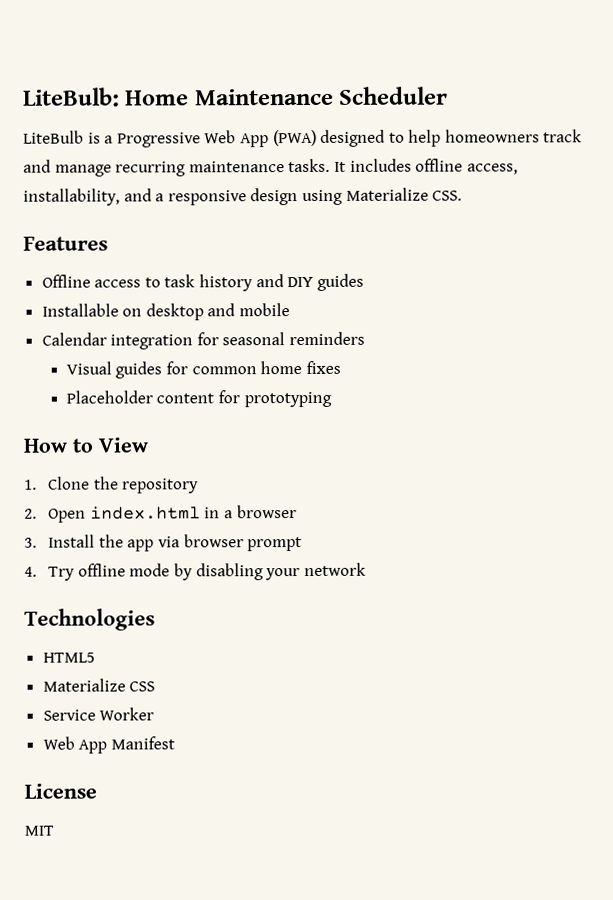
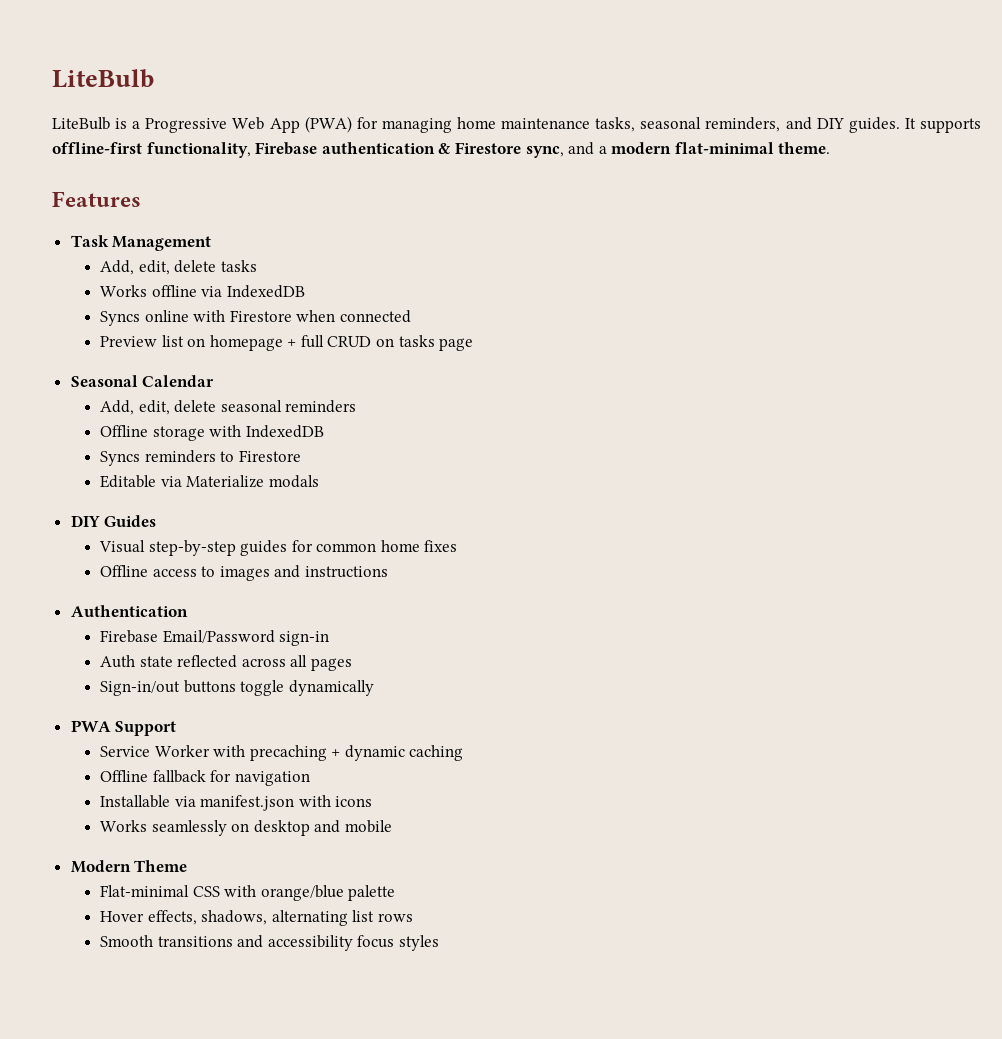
[23,86,449,107] LiteBulb: Home Maintenance Scheduler -> [52,69,154,88] LiteBulb
[320,129,583,147] [23,158,518,177] [23,187,463,206] [23,236,108,251] [41,273,364,292] [41,303,291,321] [41,331,366,350] designed to help homeowners track and manage recurring maintenance tasks. It includes offline access, installability, and a responsive design using Materialize CSS. // Features // Offline access to task history and DIY guides // Installable on desktop and mobile // Calendar integration for seasonal reminders -> [356,117,981,133] [52,142,831,158] [52,191,141,207] [70,235,212,251] [99,260,257,275] [99,285,305,298] [99,310,411,326] [99,335,474,351] [70,375,215,387] [99,400,357,415] [99,425,324,441] [99,450,301,466] [99,475,319,488] [70,515,157,527] for managing home maintenance tasks, seasonal reminders, and DIY guides. It supports offline‑first functionality, Firebase authentication & Firestore sync, and a modern flat‑minimal theme. // Features // Task Management // Add, edit, delete tasks // Works offline via IndexedDB // Syncs online with Firestore when connected // Preview list on homepage + full CRUD on tasks page // Seasonal Calendar // Add, edit, delete seasonal reminders // Offline storage with IndexedDB // Syncs reminders to Firestore // Editable via Materialize modals // DIY Guides
(112, 368) none -> [148,540,236,556] step‑by‑step
[65,390,332,408] [23,437,149,453] [24,476,200,494] [24,505,297,523] [24,534,303,552] [24,562,366,581] [24,608,155,631] [42,652,95,663] [42,678,156,692] [42,707,155,721] [42,736,175,754] [24,783,97,799] [24,825,55,836] Placeholder content for prototyping // How to View // 1. Clone the repository // 2. Open index.html in a browser // 3. Install the app via browser prompt // 4. Try offline mode by disabling your network // Technologies // HTML5 // Materialize CSS // Service Worker // Web App Manifest // License // MIT -> [99,565,388,581] [70,605,188,617] [99,630,330,646] [99,655,352,671] [99,680,374,696] [70,720,177,736] [99,745,464,761] [99,770,310,786] [99,795,373,811] [99,820,392,836] [70,860,188,873] [99,885,396,901] [99,910,413,926] [99,935,439,951] Offline access to images and instructions // Authentication // Firebase Email/Password sign‑in // Auth state reflected across all pages // Sign‑in/out buttons toggle dynamically // PWA Support // Service Worker with precaching + dynamic caching // Offline fallback for navigation // Installable via manifest.json with icons // Works seamlessly on desktop and mobile // Modern Theme // Flat‑minimal CSS with orange/blue palette // Hover effects, shadows, alternating list rows // Smooth transitions and accessibility focus styles

